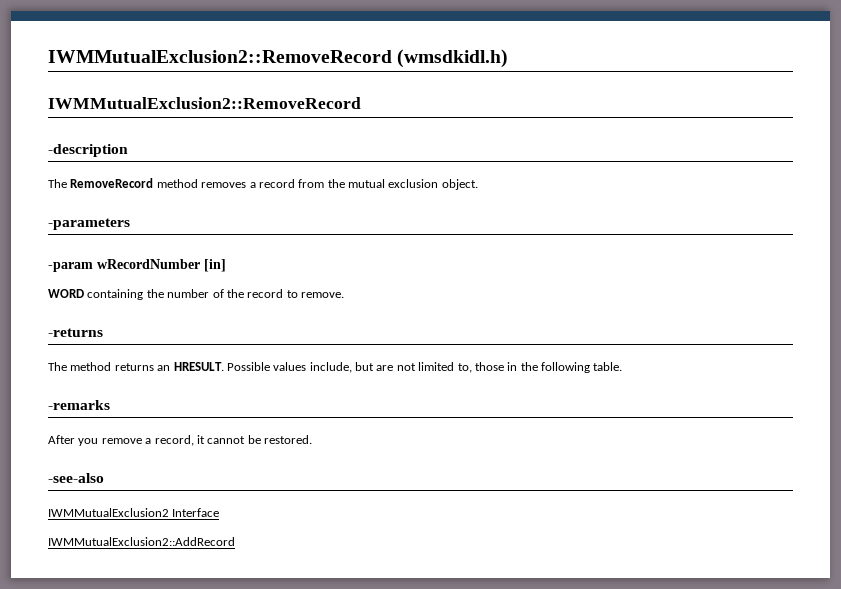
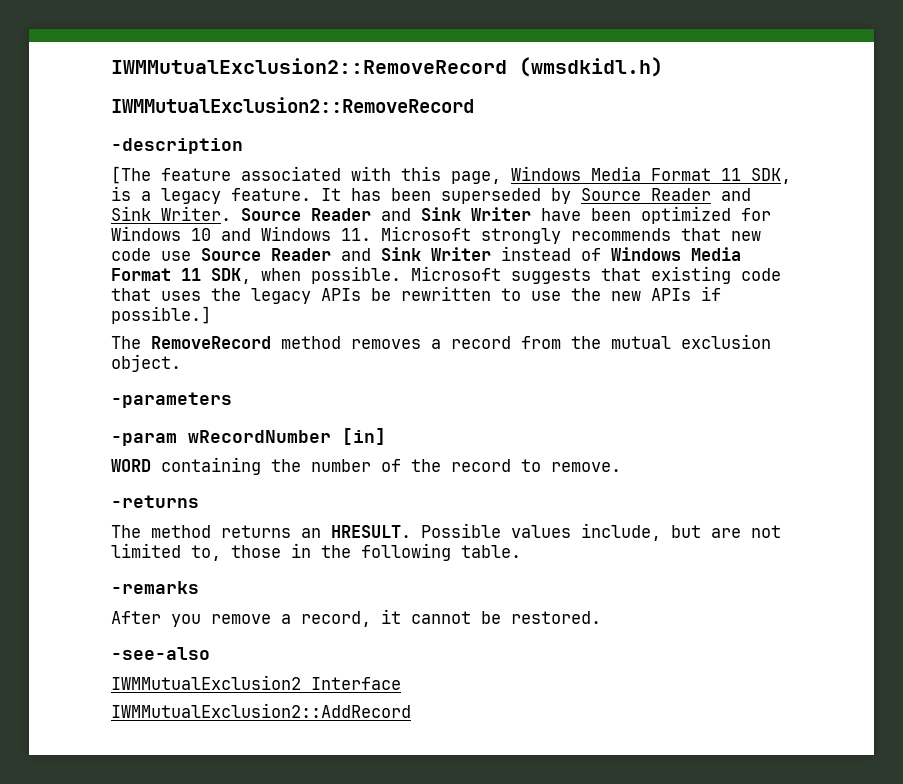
(128, 150) none -> [111,166,791,184] [111,186,751,204] [111,206,771,224] [111,226,761,244] [111,246,741,261] [111,266,781,284] [111,286,721,304] [111,306,211,324] // [The feature associated with this page, Windows Media Format 11 SDK, is a legacy feature. It has been superseded by Source Reader and Sink Writer. Source Reader and Sink Writer have been optimized for Windows 10 and Windows 11. Microsoft strongly recommends that new code use Source Reader and Sink Writer instead of Windows Media Format 11 SDK, when possible. Microsoft suggests that existing code that uses the legacy APIs be rewritten to use the new APIs if possible.]

